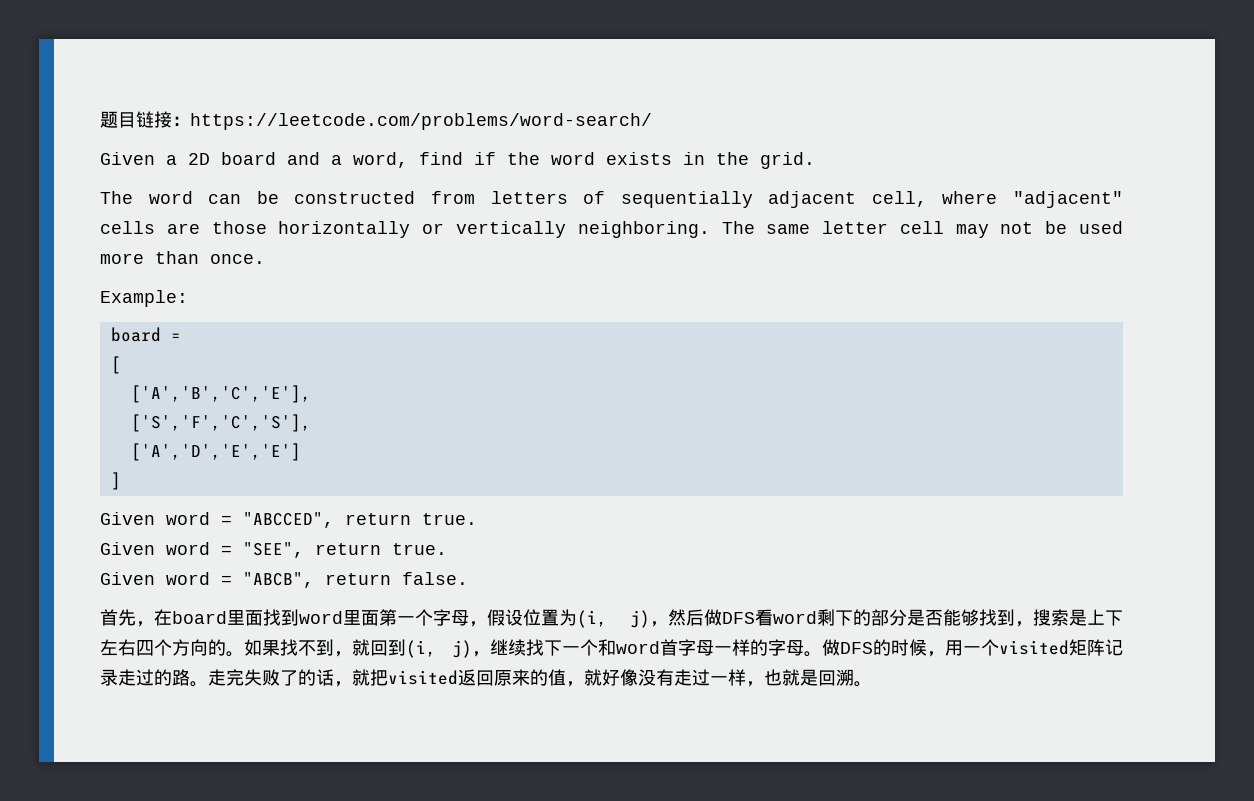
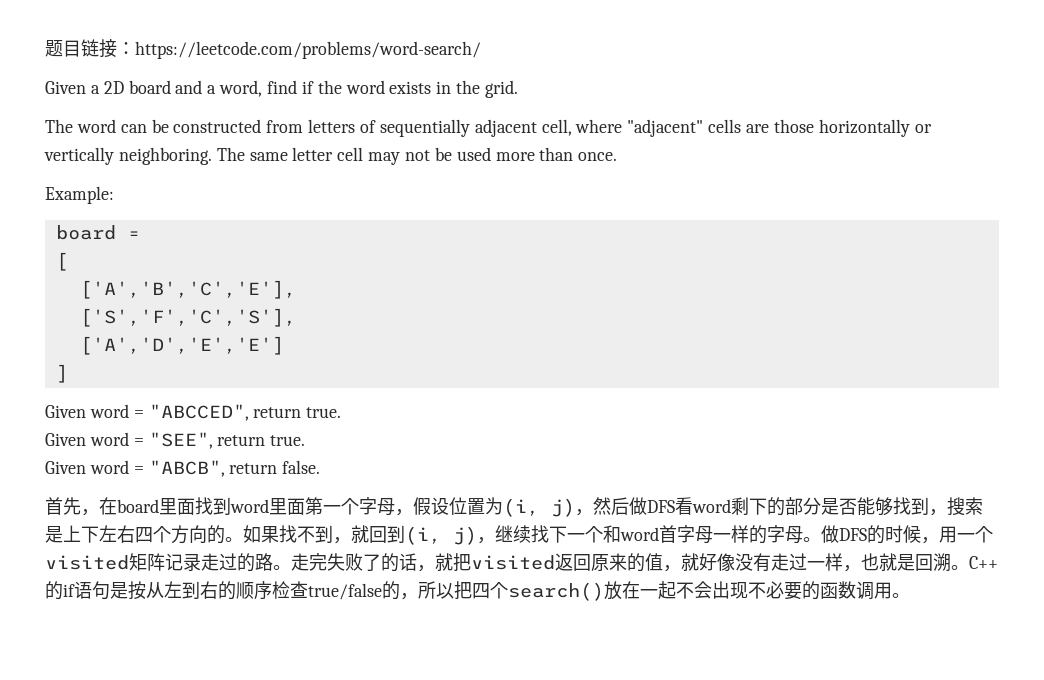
(872, 684) none -> [969,556,998,569] [45,581,910,601] C++的if语句是按从左到右的顺序检查true/false的，所以把四个search()放在一起不会出现不必要的函数调用。

